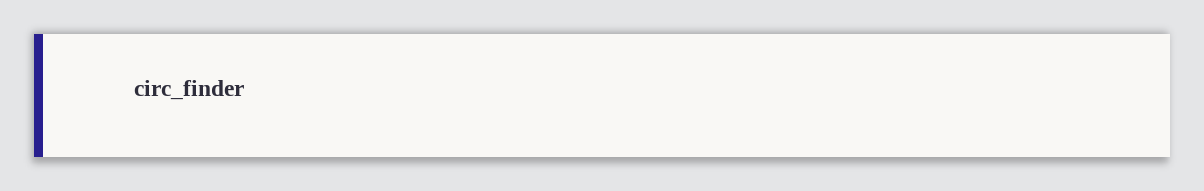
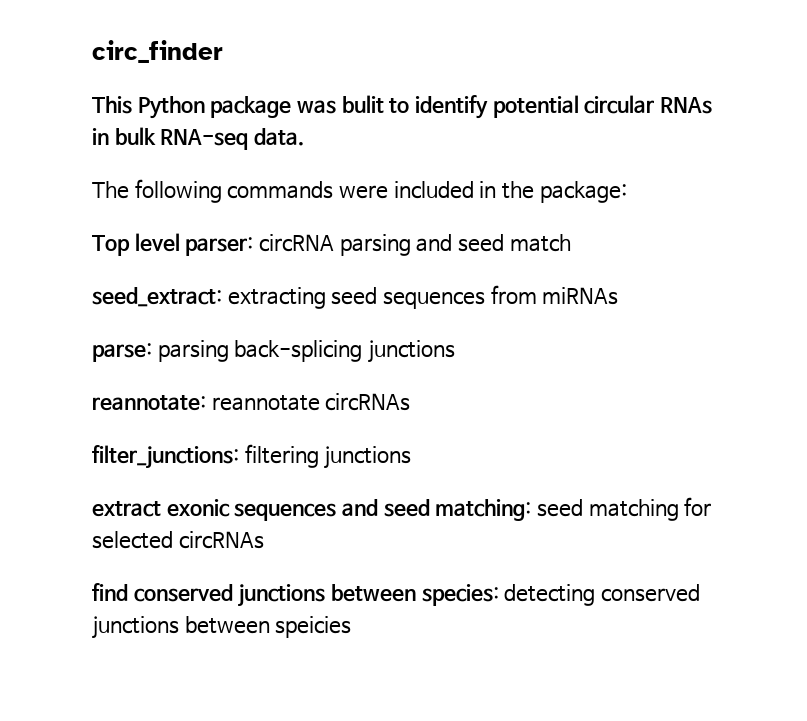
(244, 90) none -> [92,95,712,119] [92,127,305,150] [92,179,627,203] [92,233,571,256] [92,285,619,309] [92,340,456,363] [92,393,411,411] [92,444,412,469] [92,497,712,521] [92,531,264,549] [92,583,701,607] [92,616,352,639] // This Python package was bulit to identify potential circular RNAs in bulk RNA-seq data. // The following commands were included in the package: // Top level parser: circRNA parsing and seed match // seed_extract: extracting seed sequences from miRNAs // parse: parsing back-splicing junctions // reannotate: reannotate circRNAs // filter_junctions: filtering junctions // extract exonic sequences and seed matching: seed matching for selected circRNAs // find conserved junctions between species: detecting conserved junctions between speicies

